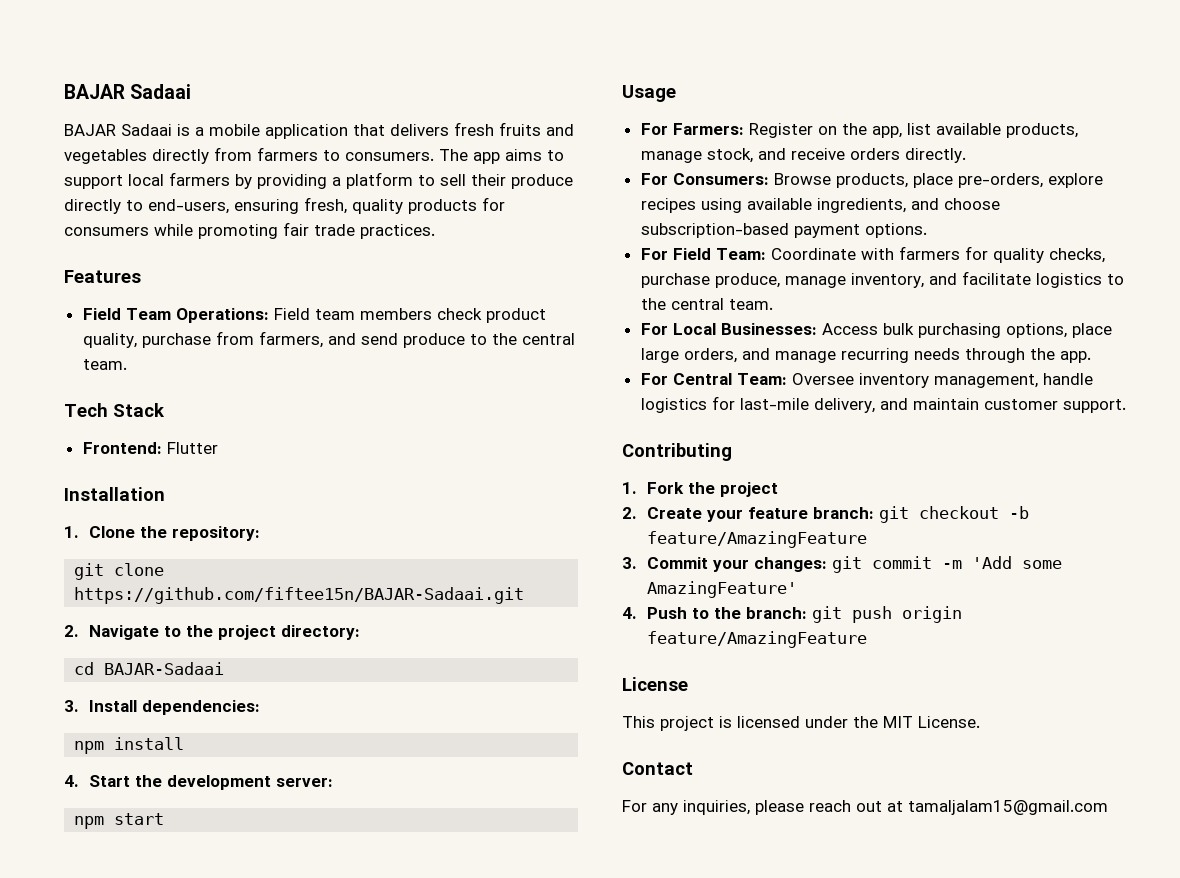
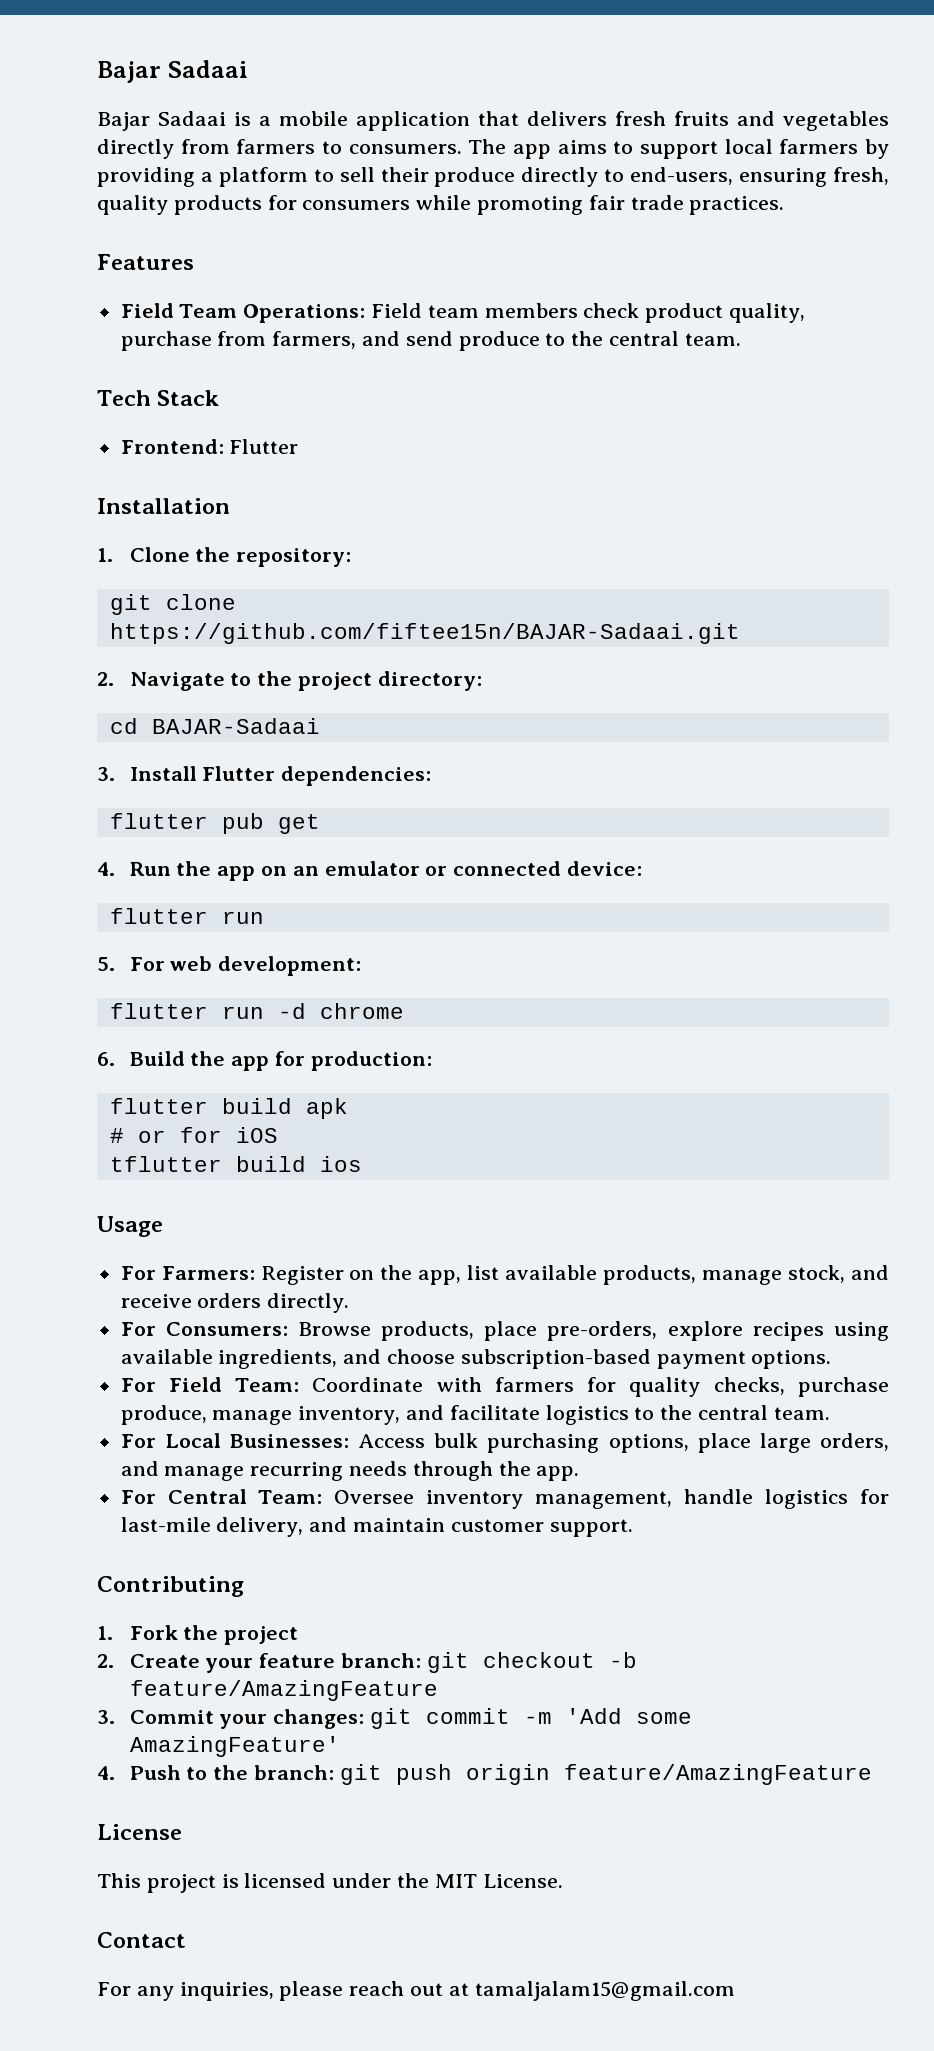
[64,84,125,99] BAJAR -> [97,61,161,83] Bajar
[64,124,116,136] BAJAR -> [97,112,150,131] Bajar
(138, 706) none -> [202,766,276,781] Flutter
[74,737,185,754] [64,775,334,790] [74,813,165,829] npm install // 4. Start the development server: // npm start -> [109,813,320,834] [97,861,643,881] [109,908,264,924] [97,956,362,976] [109,1003,404,1019] [97,1051,432,1071] [109,1098,348,1119] [109,1127,278,1143] [109,1156,362,1172] flutter pub get // 4. Run the app on an emulator or connected device: // flutter run // 5. For web development: // flutter run -d chrome // 6. Build the app for production: // flutter build apk // # or for iOS // tflutter build ios

